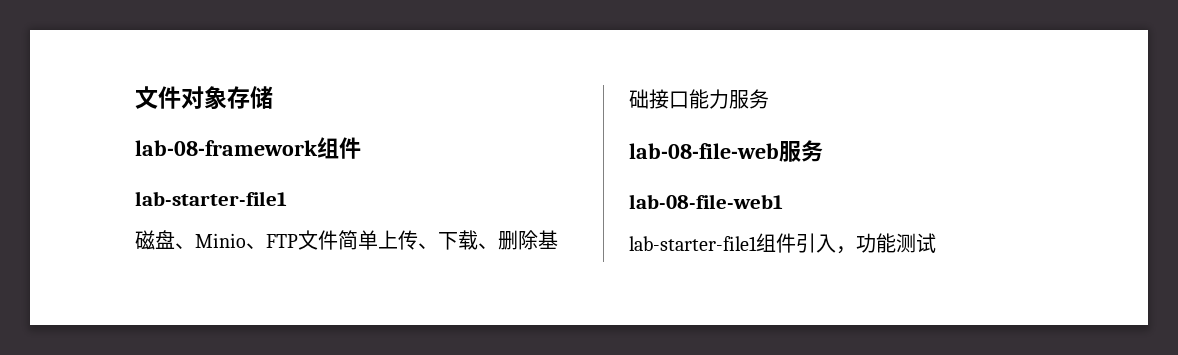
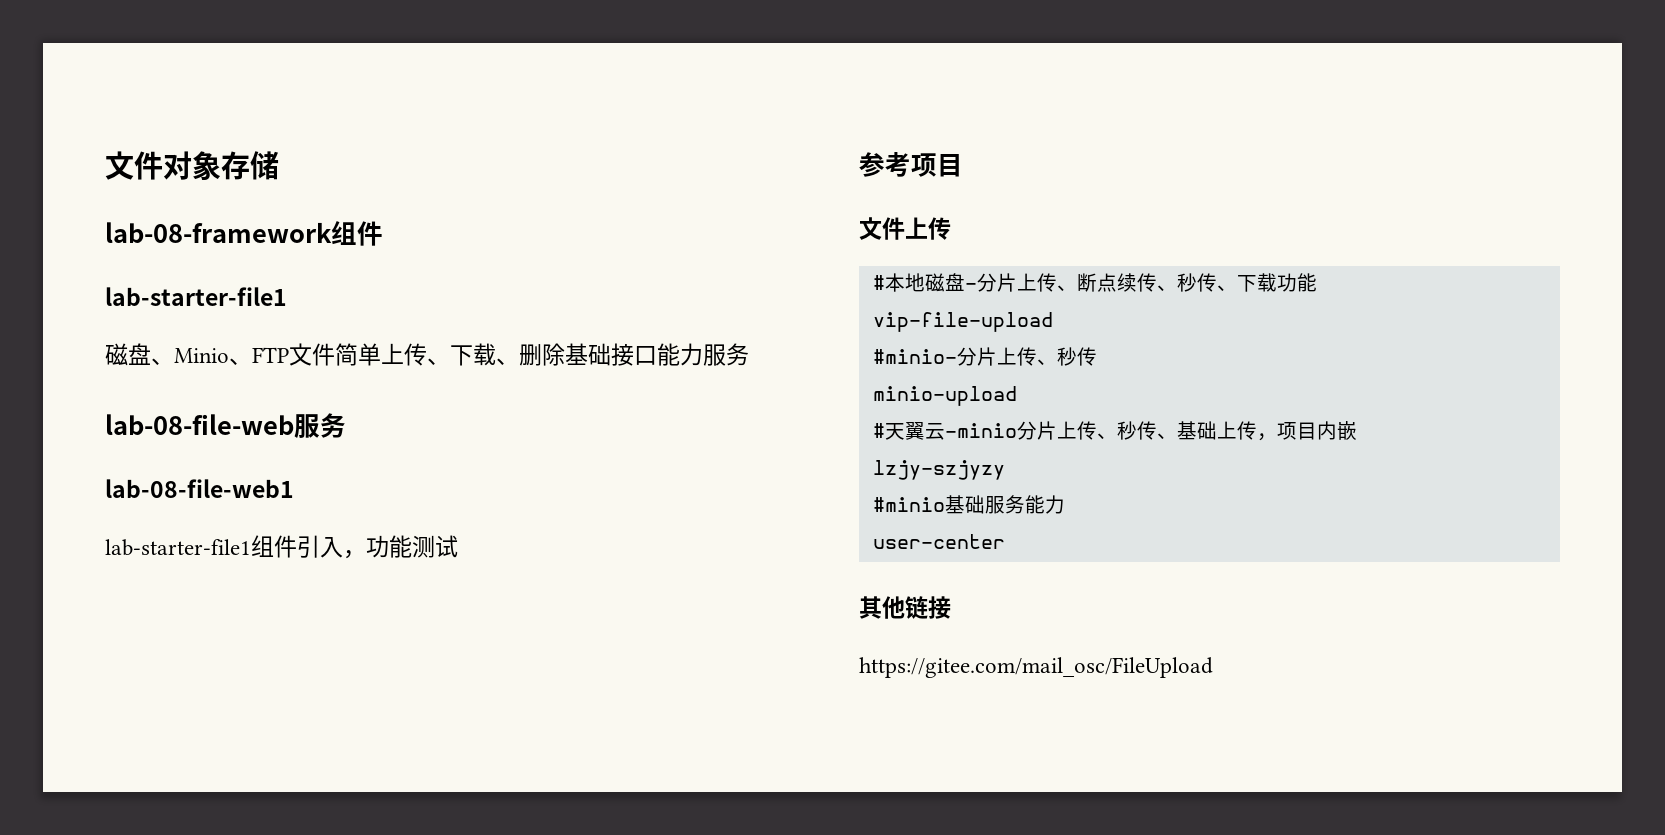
(936, 243) none -> [859,152,963,177] [859,217,951,240] [872,273,1317,292] [872,312,1053,332] [872,347,1097,366] [872,386,1017,406] [872,421,1357,441] [872,460,1005,480] [872,495,1065,514] [872,534,1005,549] [859,596,951,619] [859,657,1213,678] // 参考项目 // 文件上传 // #本地磁盘-分片上传、断点续传、秒传、下载功能 // vip-file-upload // #minio-分片上传、秒传 // minio-upload // #天翼云-minio分片上传、秒传、基础上传，项目内嵌 // lzjy-szjyzy // #minio基础服务能力 // user-center // 其他链接 // https://gitee.com/mail_osc/FileUpload

